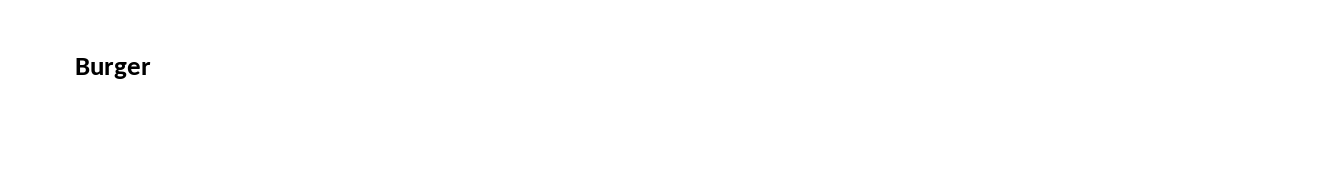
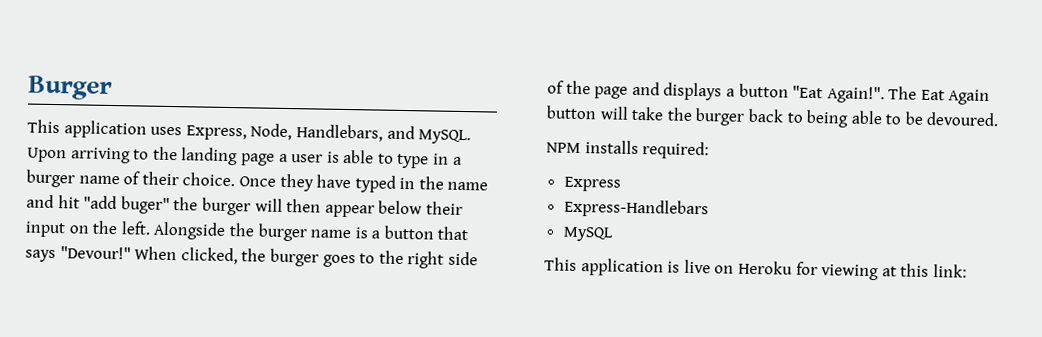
(151, 68) none -> [27,119,472,145] [27,146,462,169] [26,169,489,193] [26,194,463,218] [25,220,469,242] [25,246,478,269] [547,80,991,106] [546,105,1000,128] [546,140,710,160] [563,176,621,192] [563,198,709,219] [562,226,614,242] [544,257,967,281] // This application uses Express, Node, Handlebars, and MySQL. Upon arriving to the landing page a user is able to type in a burger name of their choice. Once they have typed in the name and hit "add buger" the burger will then appear below their input on the left. Alongside the burger name is a button that says "Devour!" When clicked, the burger goes to the right side of the page and displays a button "Eat Again!". The Eat Again button will take the burger back to being able to be devoured. // NPM installs required: // Express // Express-Handlebars // MySQL // This application is live on Heroku for viewing at this link:

